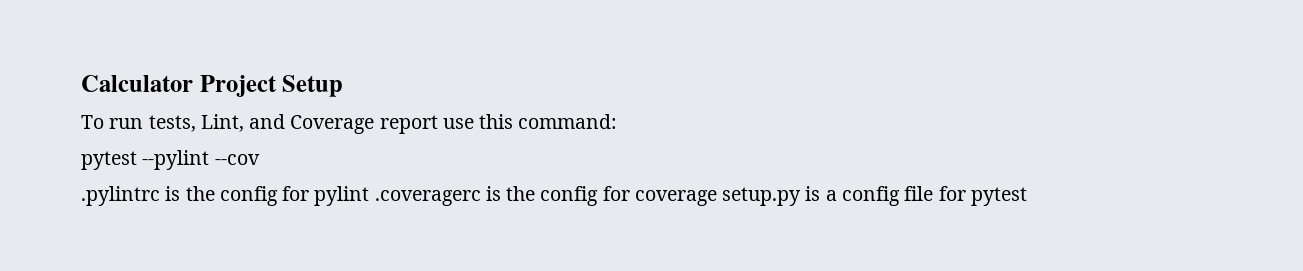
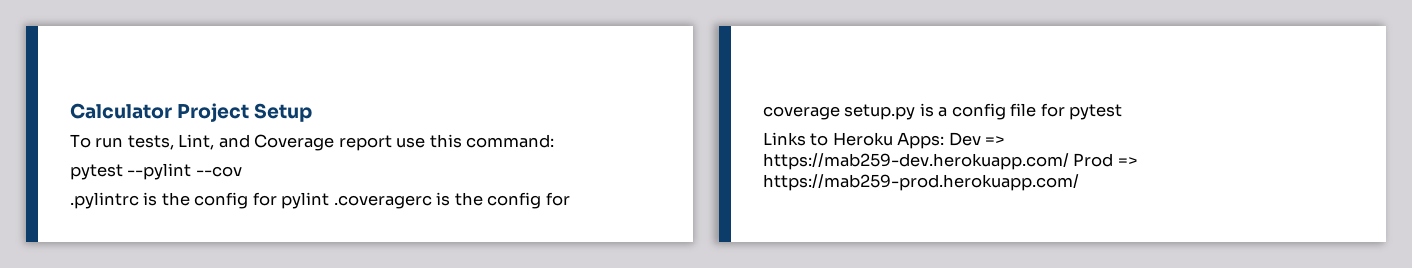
(1027, 196) none -> [763,132,1006,149] [763,153,1138,170] [763,174,1079,191] // Links to Heroku Apps: Dev => https://mab259-dev.herokuapp.com/ Prod => https://mab259-prod.herokuapp.com/

